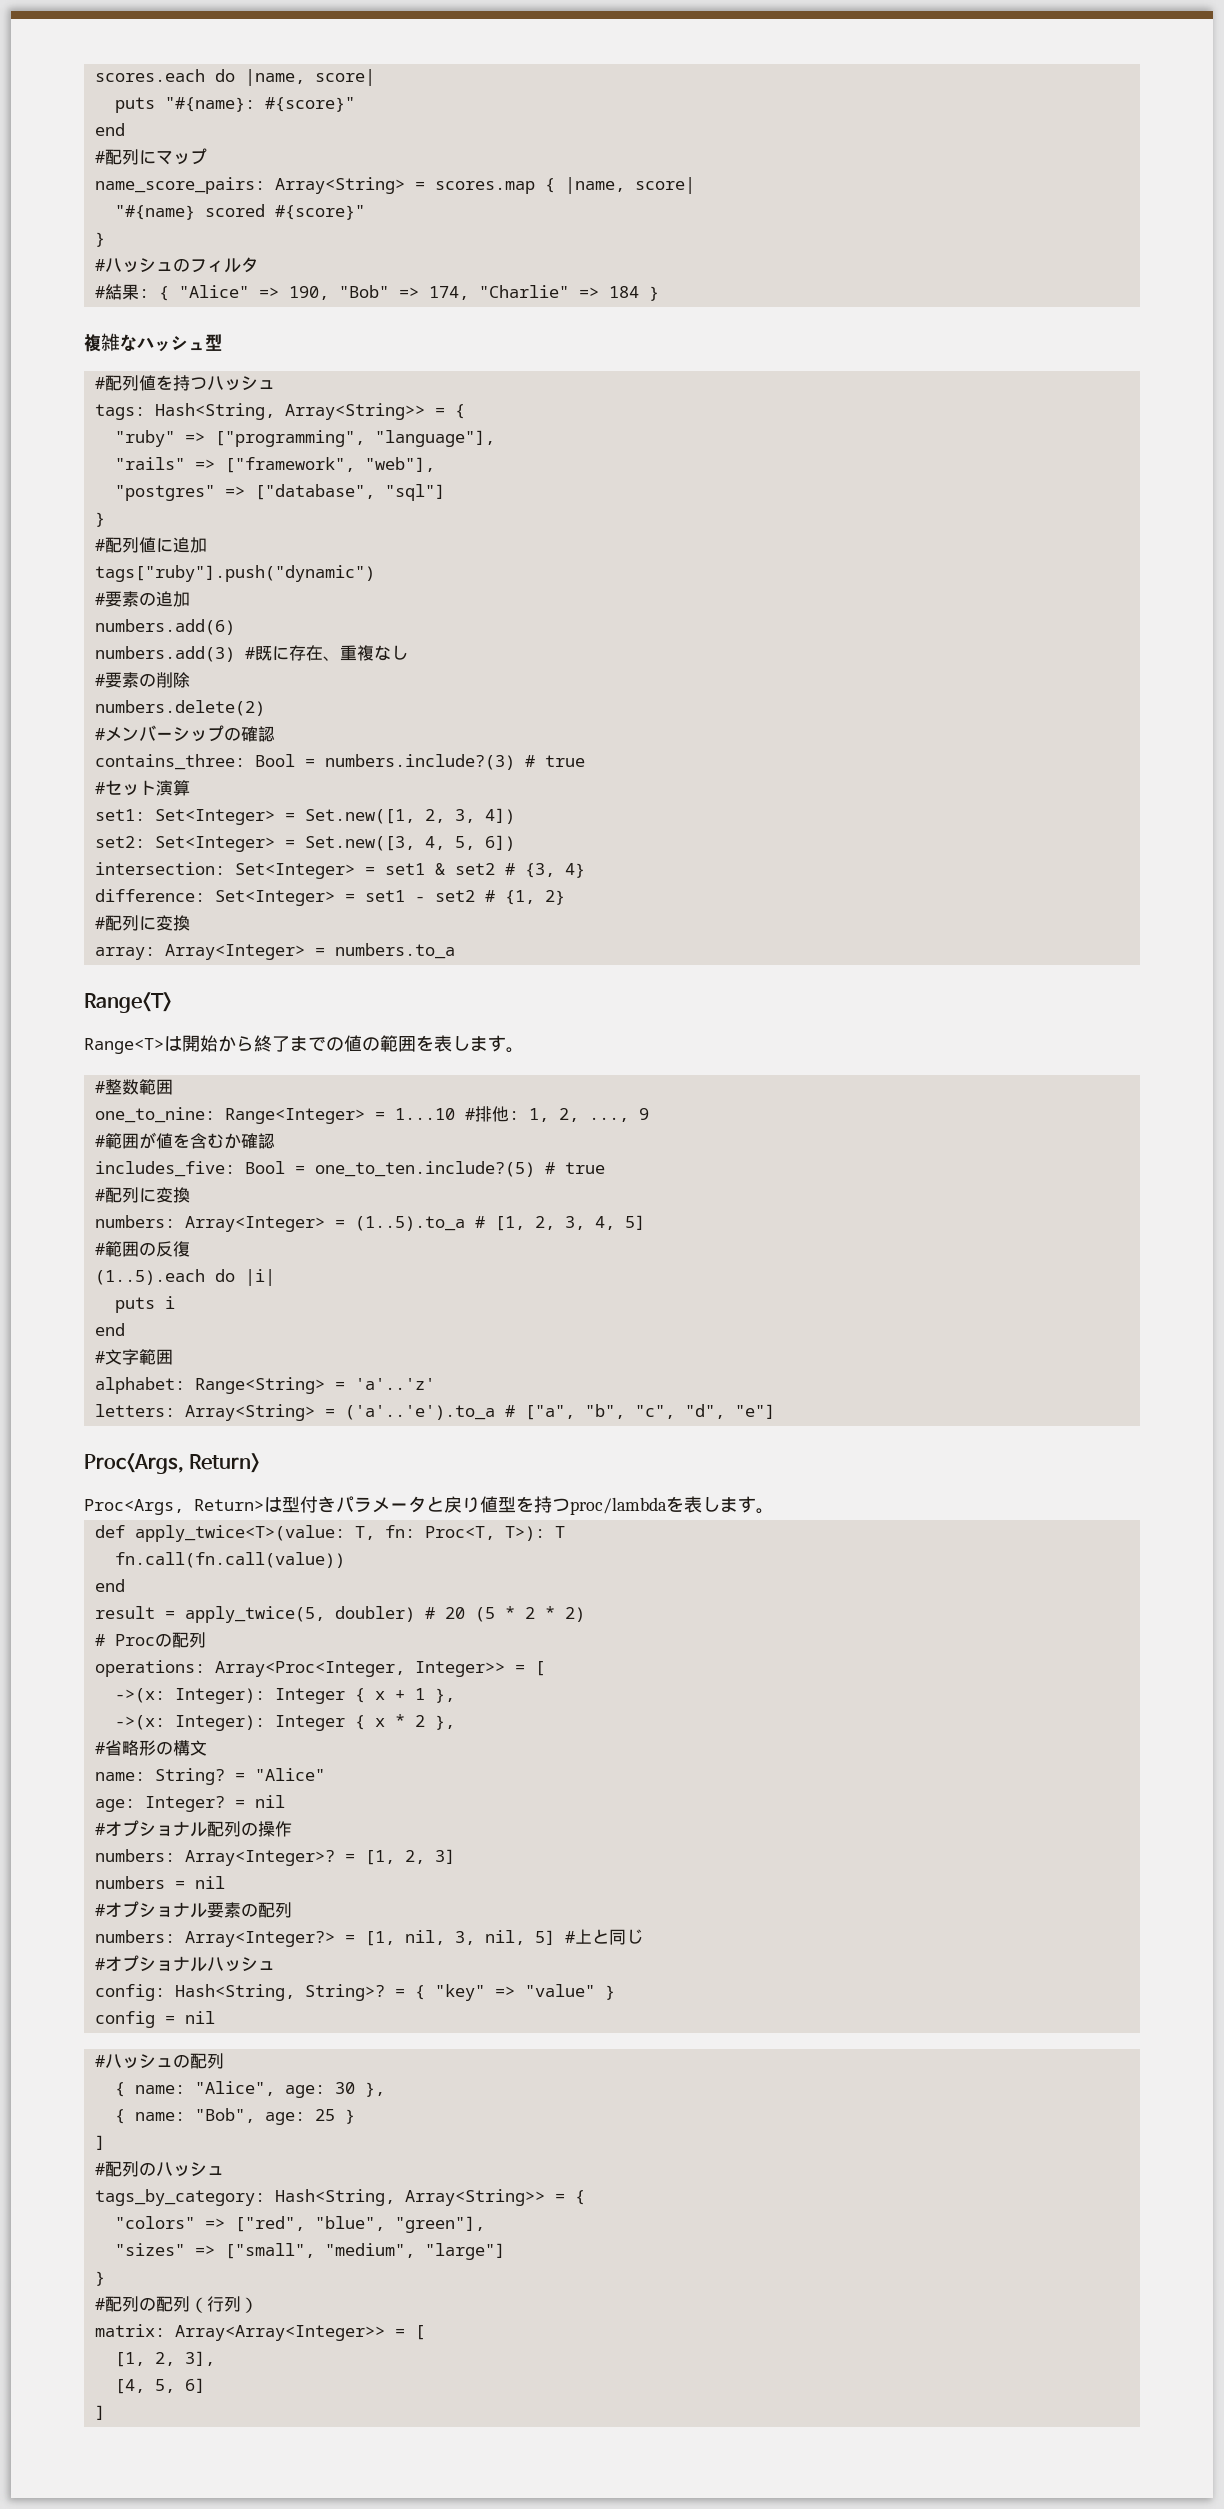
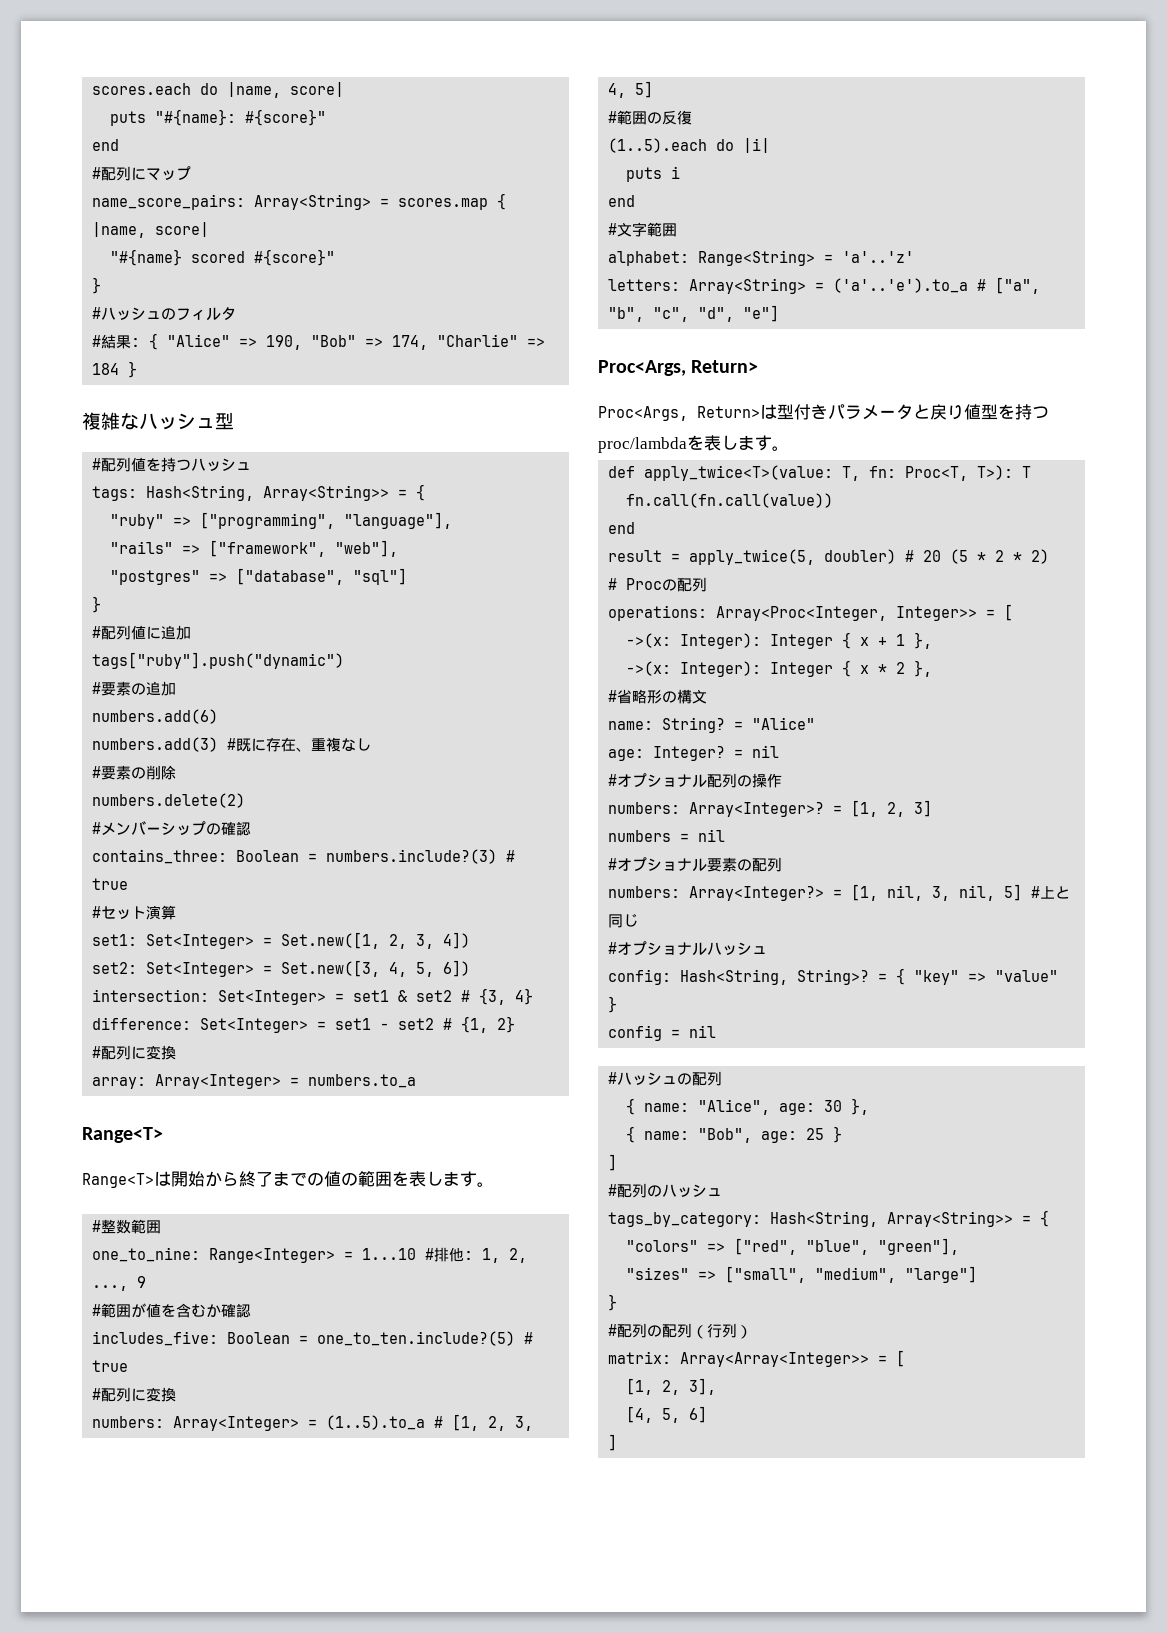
[254,754,295,767] Bool -> [236,850,300,862] Boolean
[244,1161,285,1174] Bool -> [227,1332,291,1344] Boolean

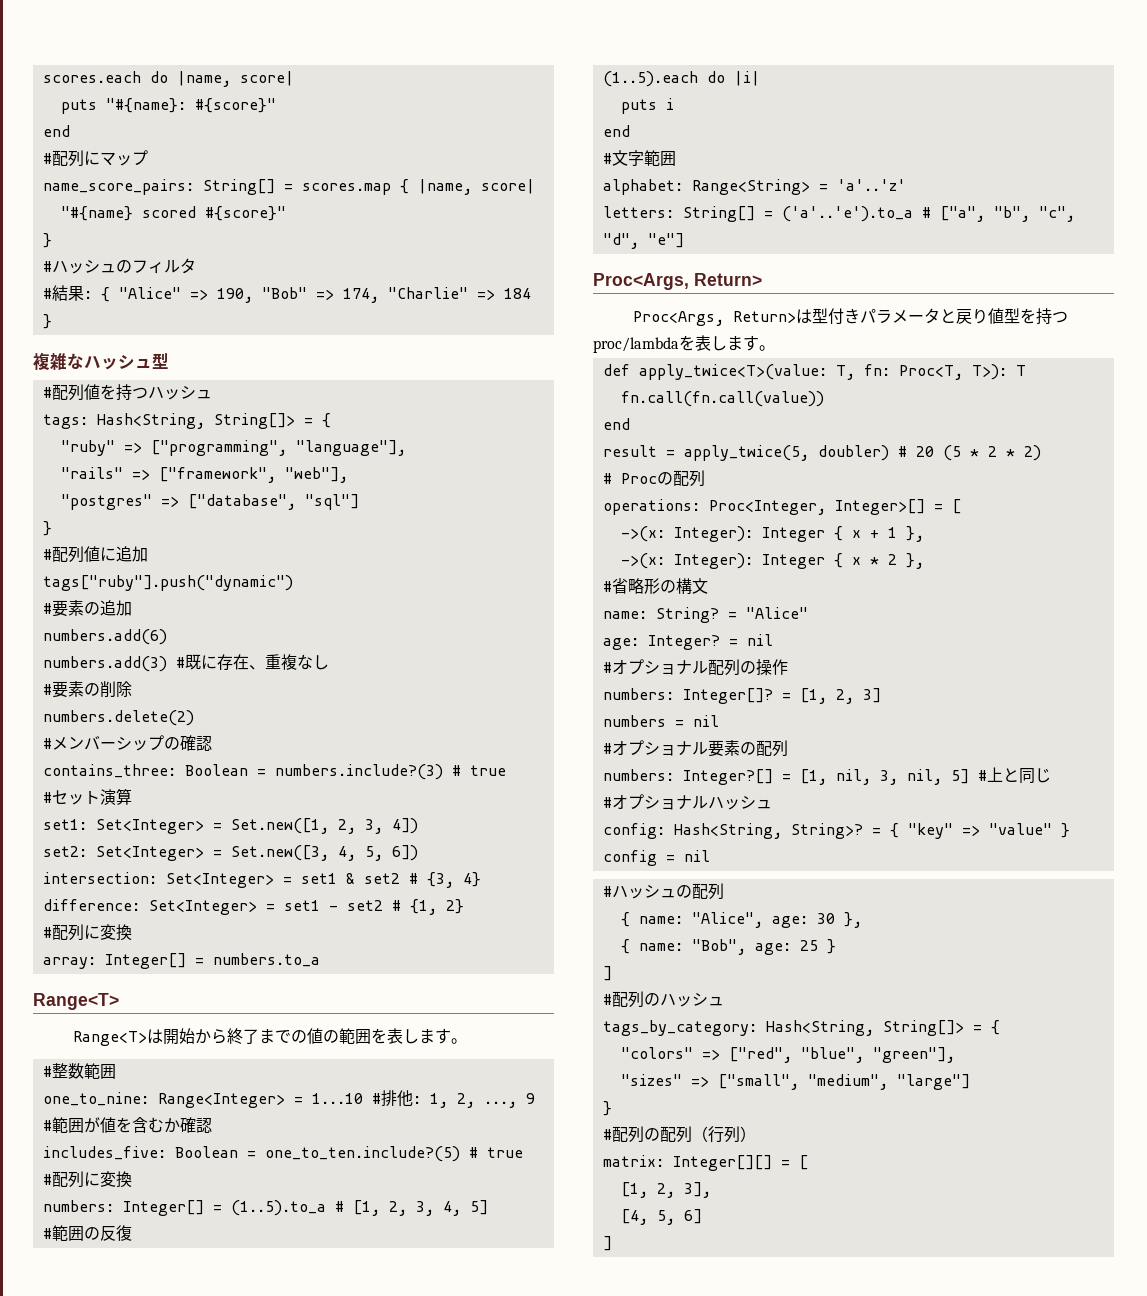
[254,194,372,210] Array<String> -> [202,179,275,195] String[]
[263,485,390,501] Array<String>> -> [213,413,295,429] String[]>
[155,1074,282,1089] Array<Integer> -> [104,953,186,969] Integer[]
[173,1416,300,1431] Array<Integer> -> [122,1200,204,1216] Integer[]
[689,278,807,294] Array<String> -> [682,206,755,222] String[]
[716,606,978,621] Array<Proc<Integer, Integer>> -> [708,499,925,515] Proc<Integer, Integer>[]
[689,802,825,817] Array<Integer>? -> [682,688,773,704] Integer[]?
[689,886,825,901] Array<Integer?> -> [682,769,773,785] Integer?[]
[887,1211,1014,1227] Array<String>> -> [882,1020,964,1036] String[]>
[680,1352,870,1367] Array<Array<Integer>> -> [672,1155,772,1171] Integer[][]

